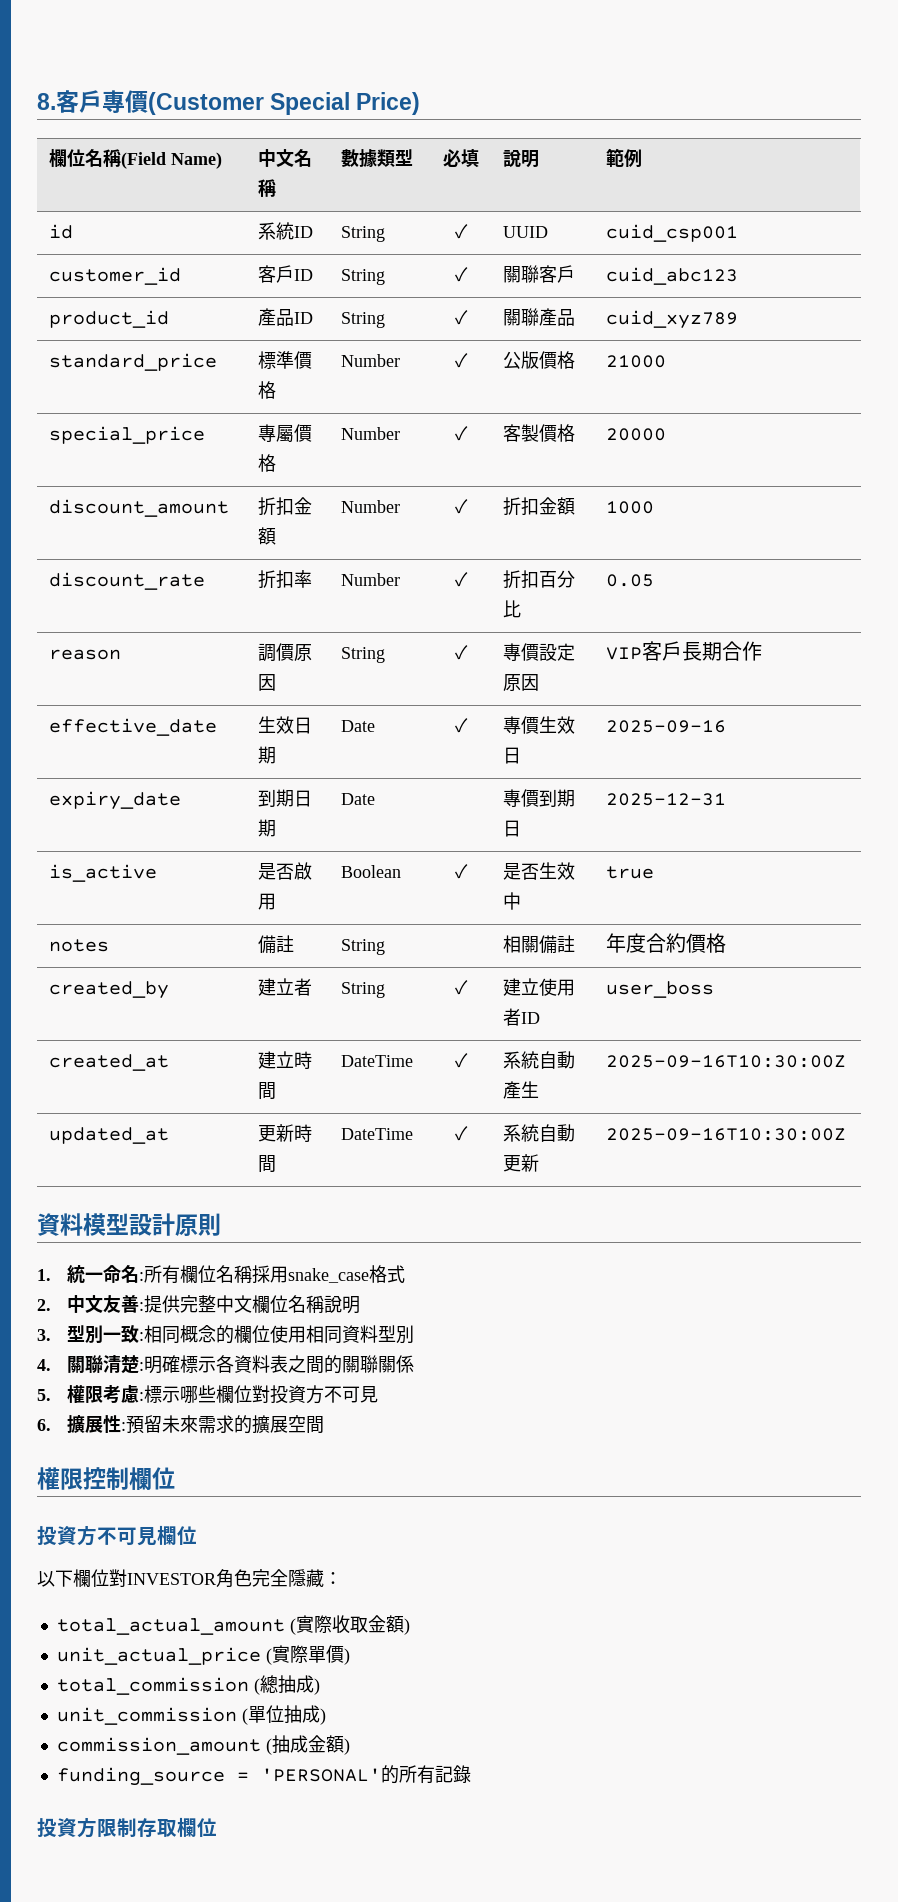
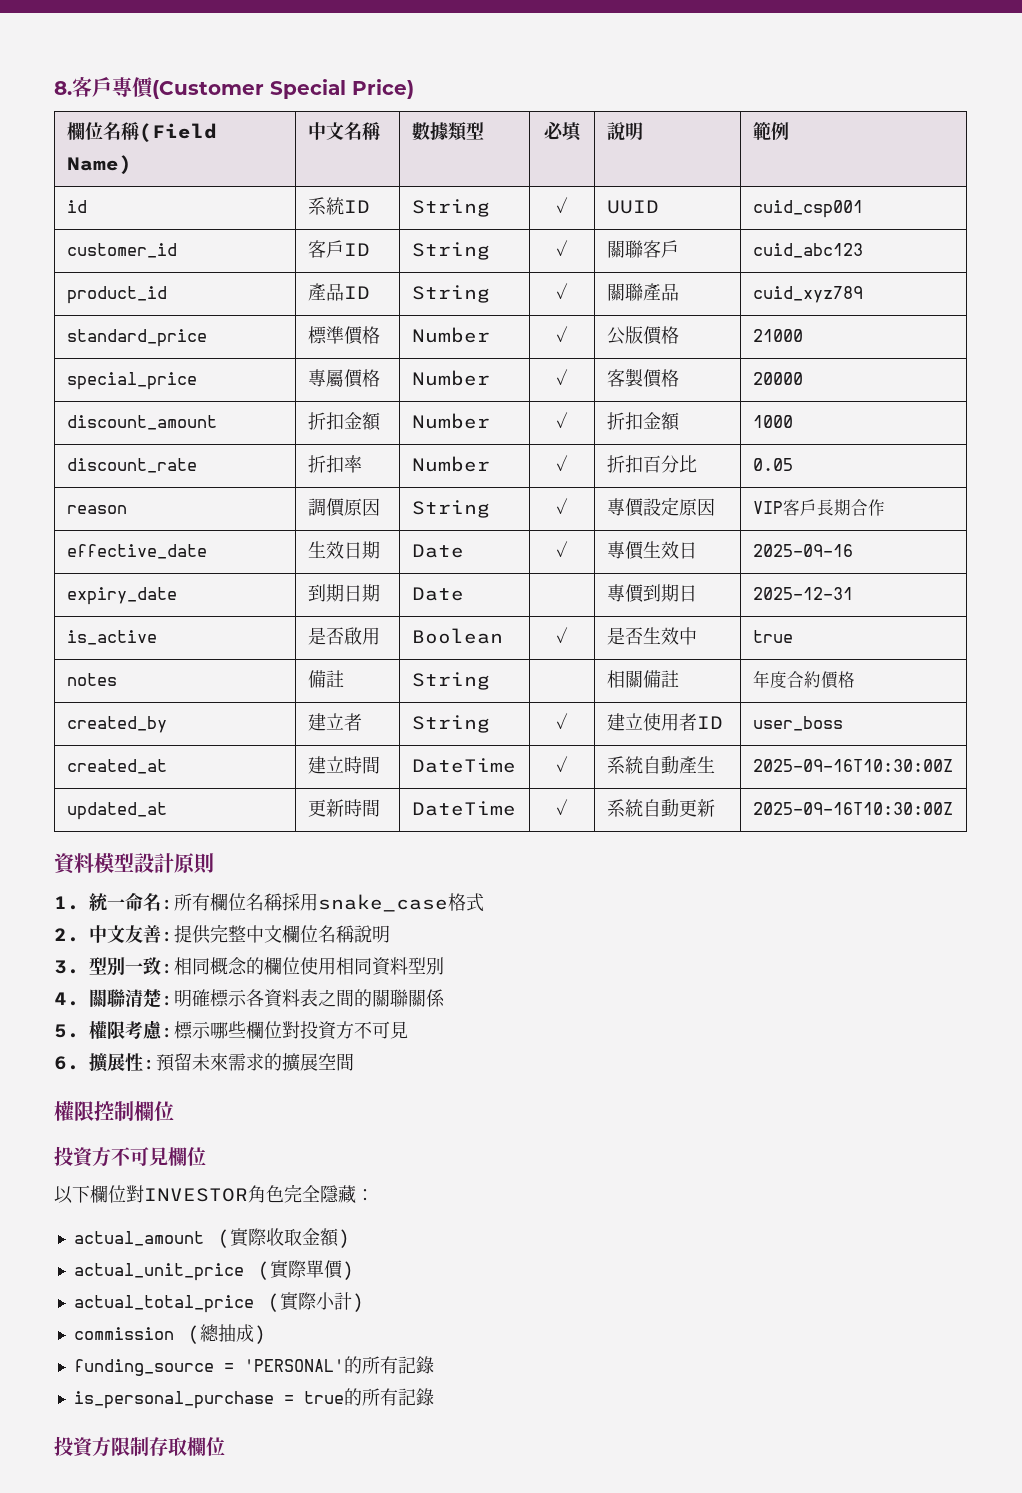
[56,1618,285,1635] total_actual_amount -> [73,1231,204,1246] actual_amount
[56,1647,261,1665] unit_actual_price -> [73,1263,244,1281] actual_unit_price
[56,1675,320,1695] [56,1705,326,1725] [56,1735,344,1755] total_commission (總抽成) // unit_commission (單位抽成) // commission_amount (抽成金額 -> [73,1292,365,1313] [73,1324,254,1344] actual_total_price (實際小計) // commission (總抽成
(471, 1774) none -> [73,1388,434,1409] // is_personal_purchase = true的所有記錄

